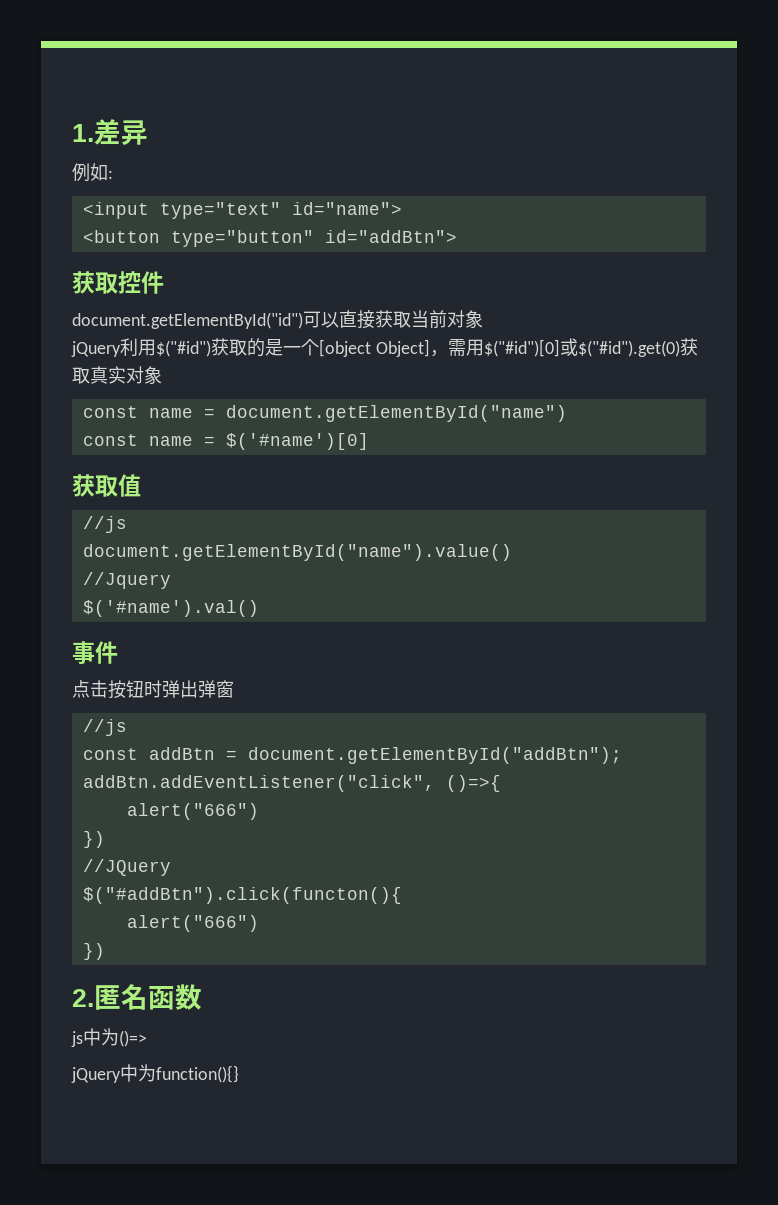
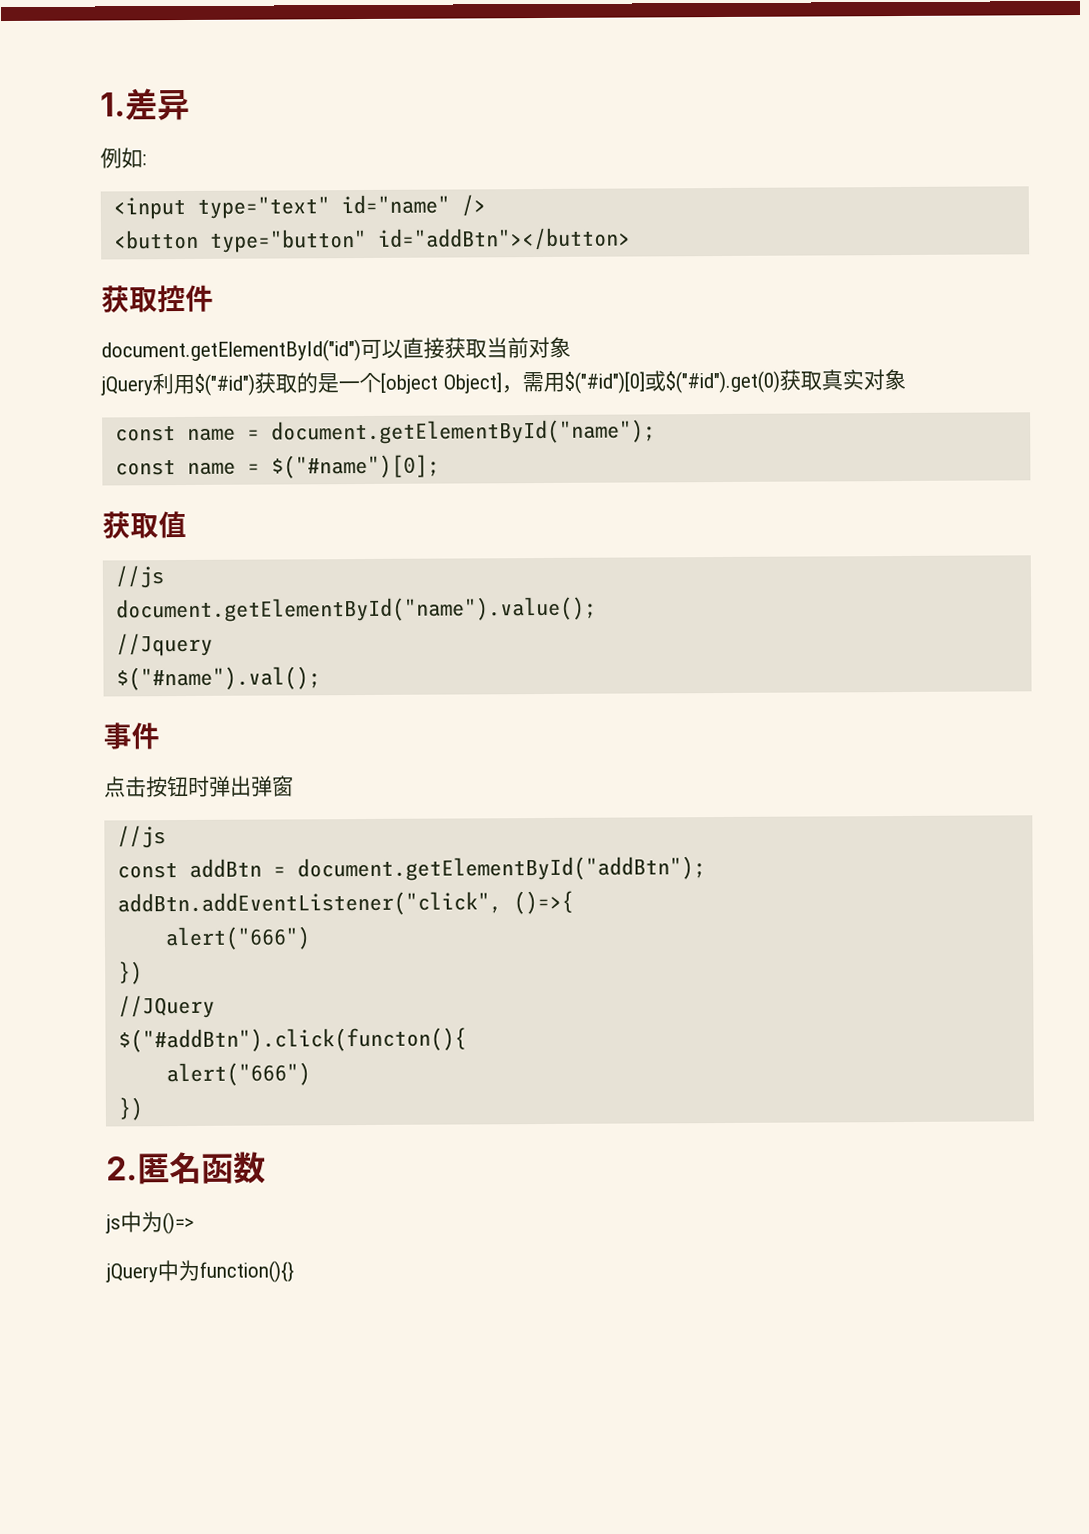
[291,202,402,215] id="name"> -> [340,194,486,217] id="name" />
[324,230,457,243] id="addBtn"> -> [376,227,631,251] id="addBtn"></button>
[225,405,567,422] [82,433,369,450] document.getElementById("name") // const name = $('#name')[0] -> [270,419,656,445] [114,454,440,479] document.getElementById("name"); // const name = $("#name")[0];
[82,544,512,561] document.getElementById("name").value() -> [115,596,597,623] document.getElementById("name").value();
[82,600,259,617] $('#name').val() -> [115,666,321,691] $("#name").val();

